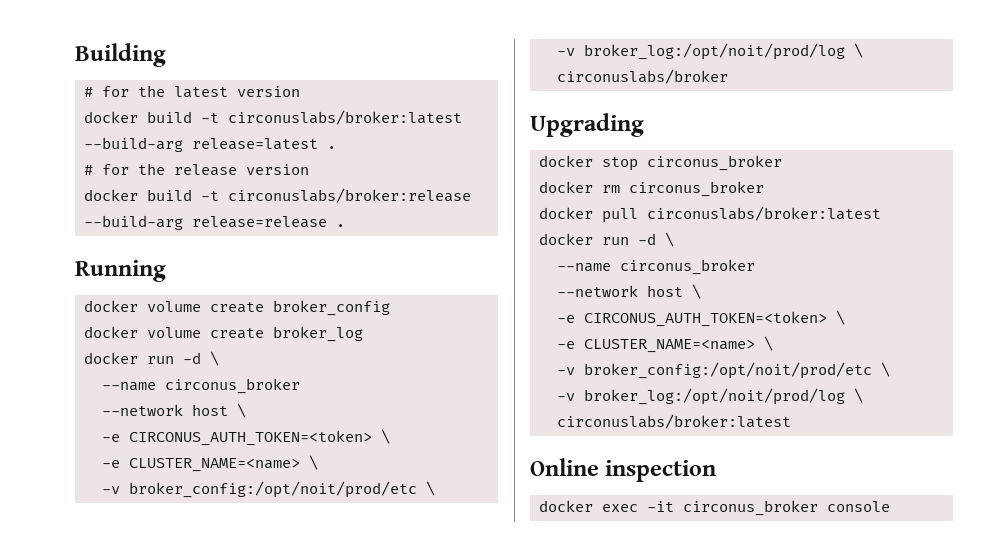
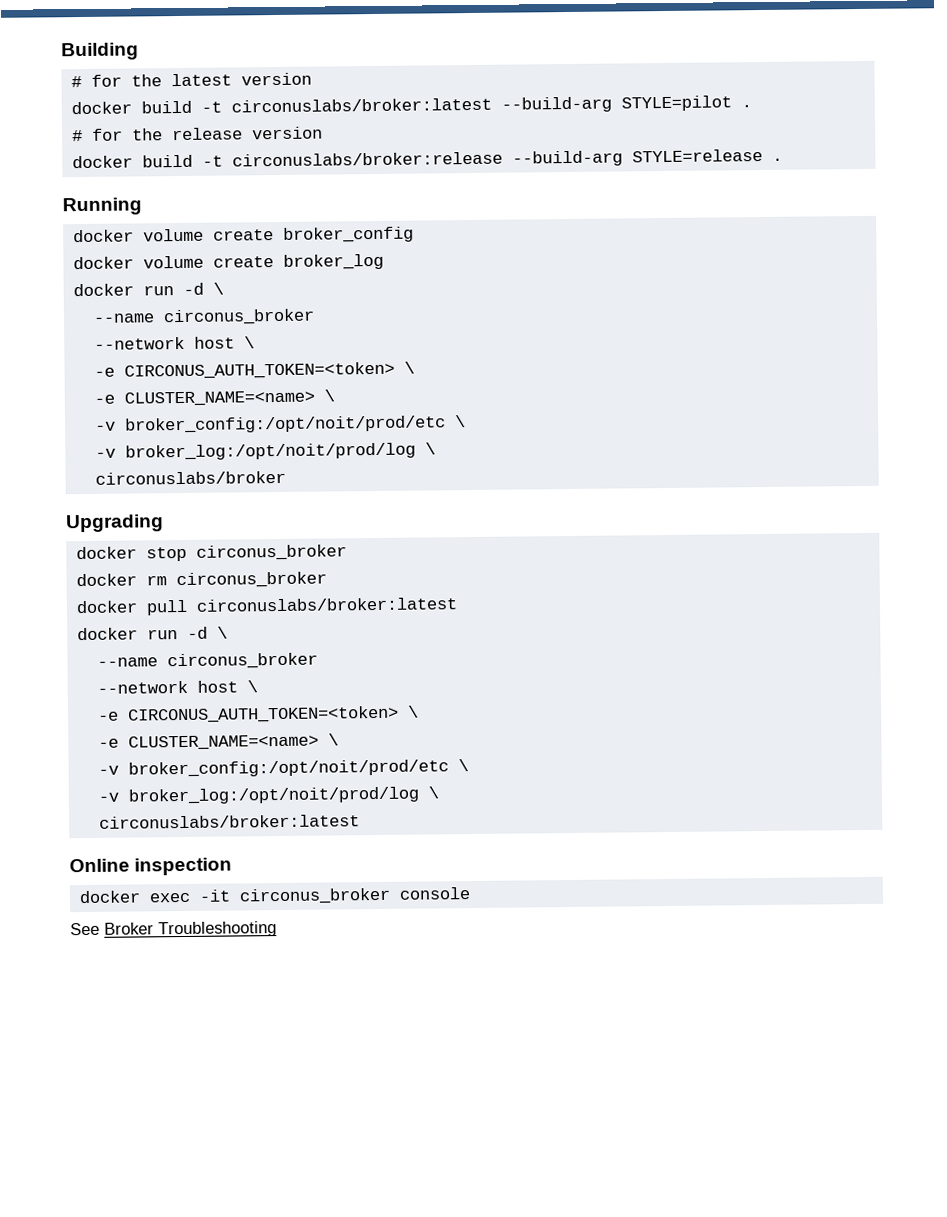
[192,138,318,150] release=latest -> [620,95,732,112] STYLE=pilot
[192,216,327,228] release=release -> [631,149,763,163] STYLE=release
(890, 506) none -> [70,921,277,938] // See Broker Troubleshooting

